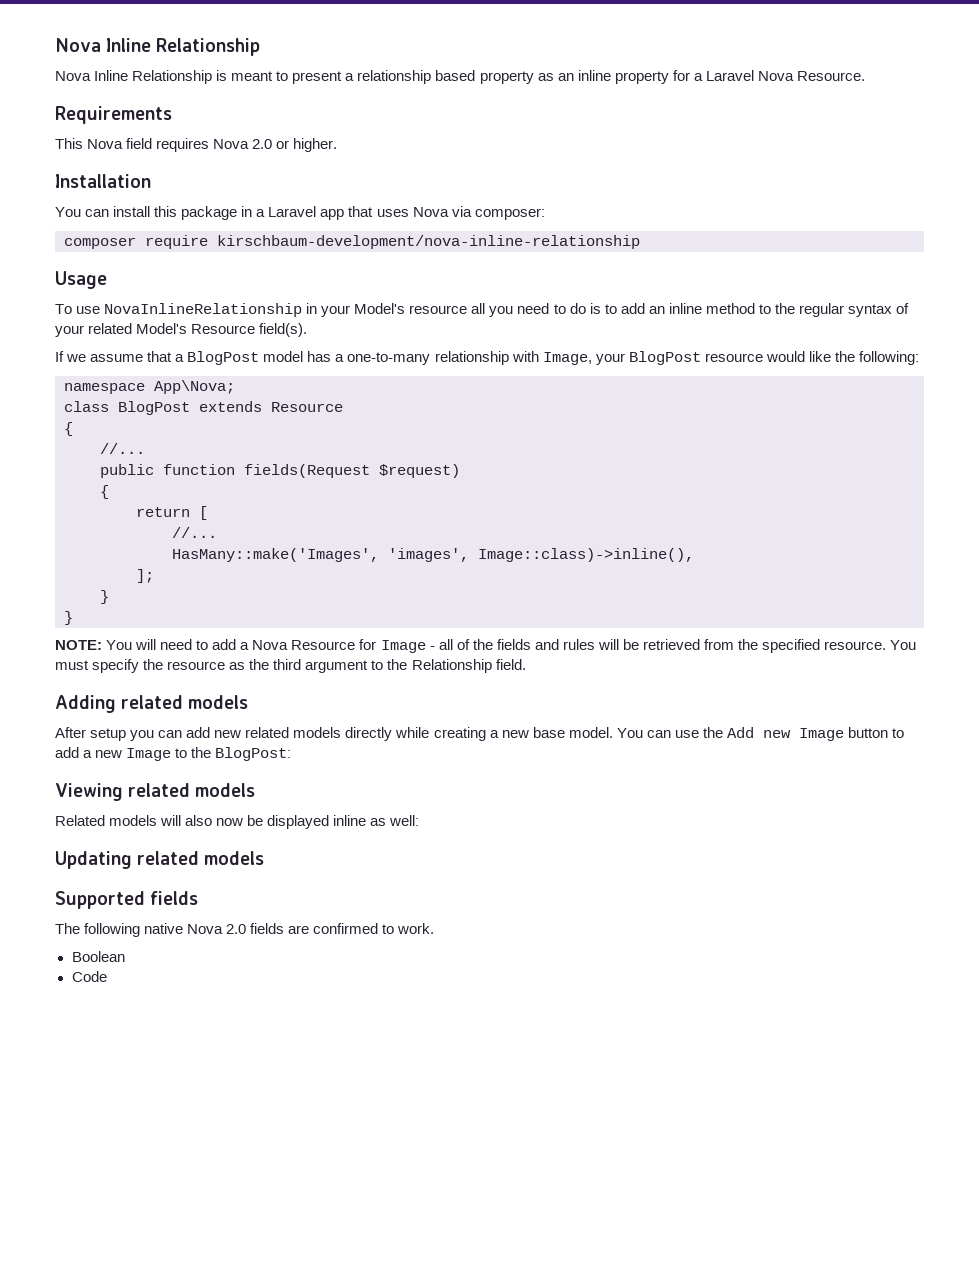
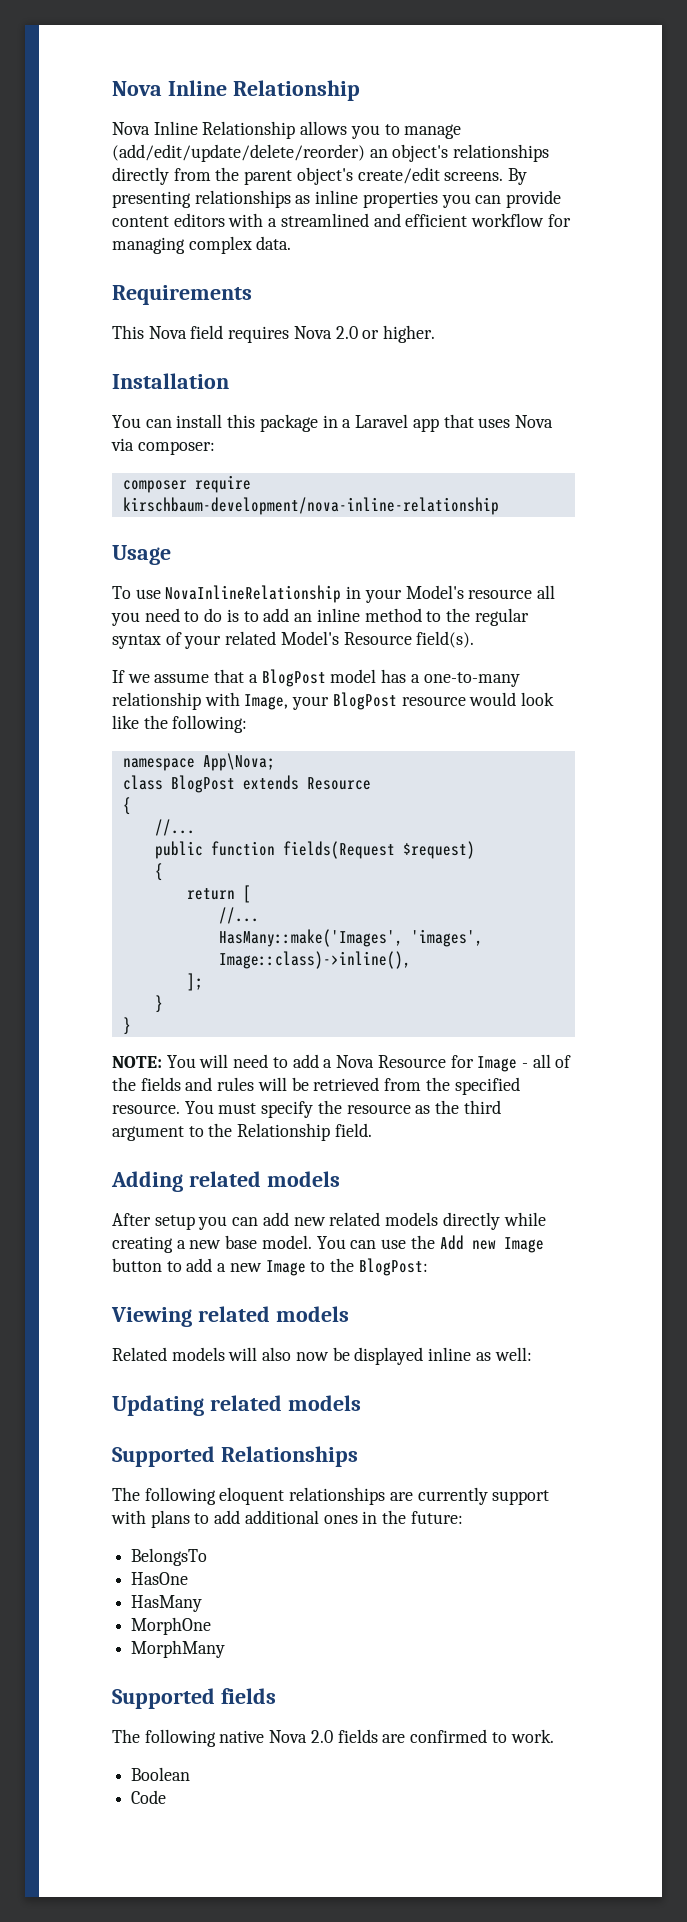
[216,70,865,84] is meant to present a relationship based property as an inline property for a Laravel Nova Resource. -> [300,121,462,139] [112,144,550,162] [112,167,528,185] [112,190,562,208] [112,213,571,227] [112,236,292,254] allows you to manage (add/edit/update/delete/reorder) an object's relationships directly from the parent object's create/edit screens. By presenting relationships as inline properties you can provide content editors with a streamlined and efficient workflow for managing complex data.
(805, 356) none -> [521,692,555,706] look
(265, 858) none -> [112,1446,358,1467] [112,1487,550,1505] [111,1510,463,1528] [131,1548,208,1566] [131,1572,189,1585] [131,1595,203,1612] [131,1617,212,1635] [131,1640,226,1658] // Supported Relationships // The following eloquent relationships are currently support with plans to add additional ones in the future: // BelongsTo // HasOne // HasMany // MorphOne // MorphMany

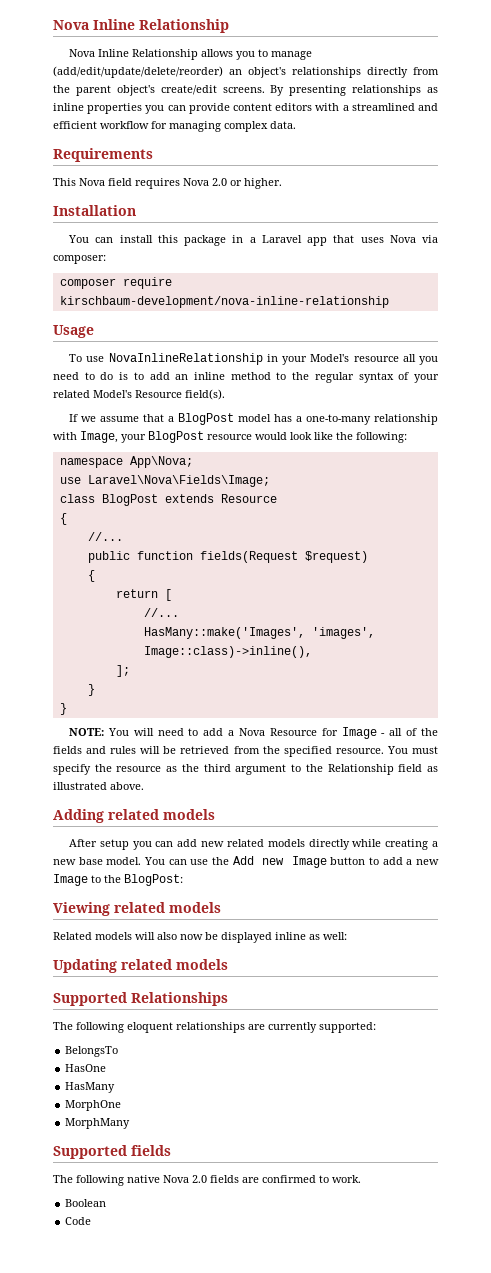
(275, 762) none -> [59,475,270,487] // use Laravel\Nova\Fields\Image;
[334,1123,372,1137] field. -> [398,764,438,772] [53,782,144,790] field as illustrated above.
[492,1490,550,1505] [111,1510,463,1528] support with plans to add additional ones in the future: -> [319,1022,376,1033] supported:

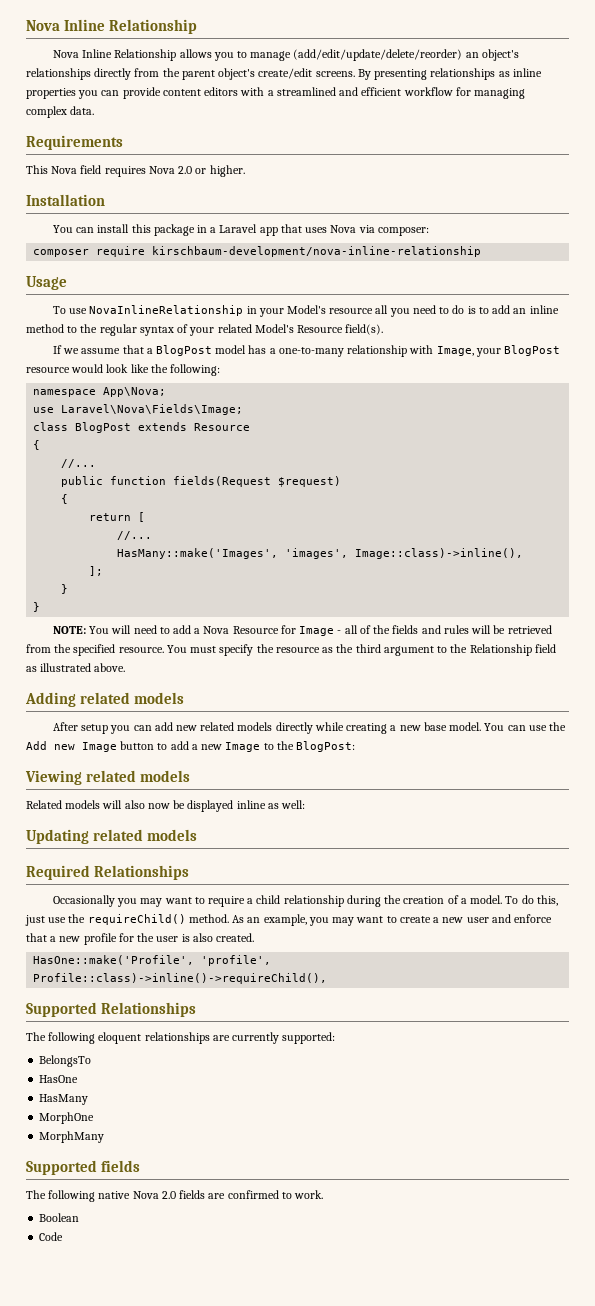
(228, 964) none -> [26,865,190,880] [52,895,558,907] [25,914,553,926] [26,933,255,945] [33,955,272,966] [33,973,328,984] // Required Relationships // Occasionally you may want to require a child relationship during the creation of a model. To do this, just use the requireChild() method. As an example, you may want to create a new user and enforce that a new profile for the user is also created. // HasOne::make('Profile', 'profile', Profile::class)->inline()->requireChild(),

